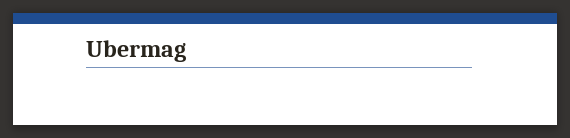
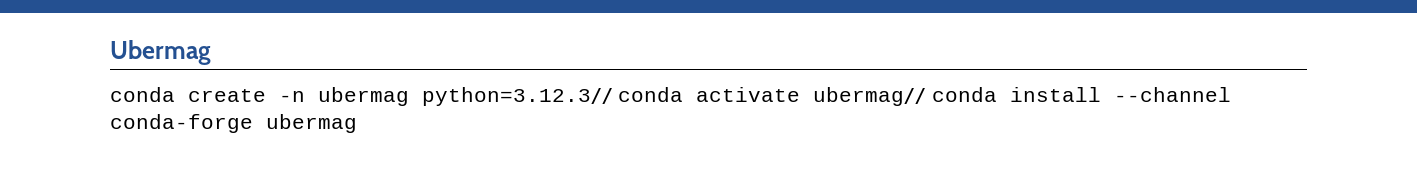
(186, 51) none -> [110,87,1231,106] [110,114,357,133] // conda create -n ubermag python=3.12.3// conda activate ubermag// conda install --channel conda-forge ubermag

